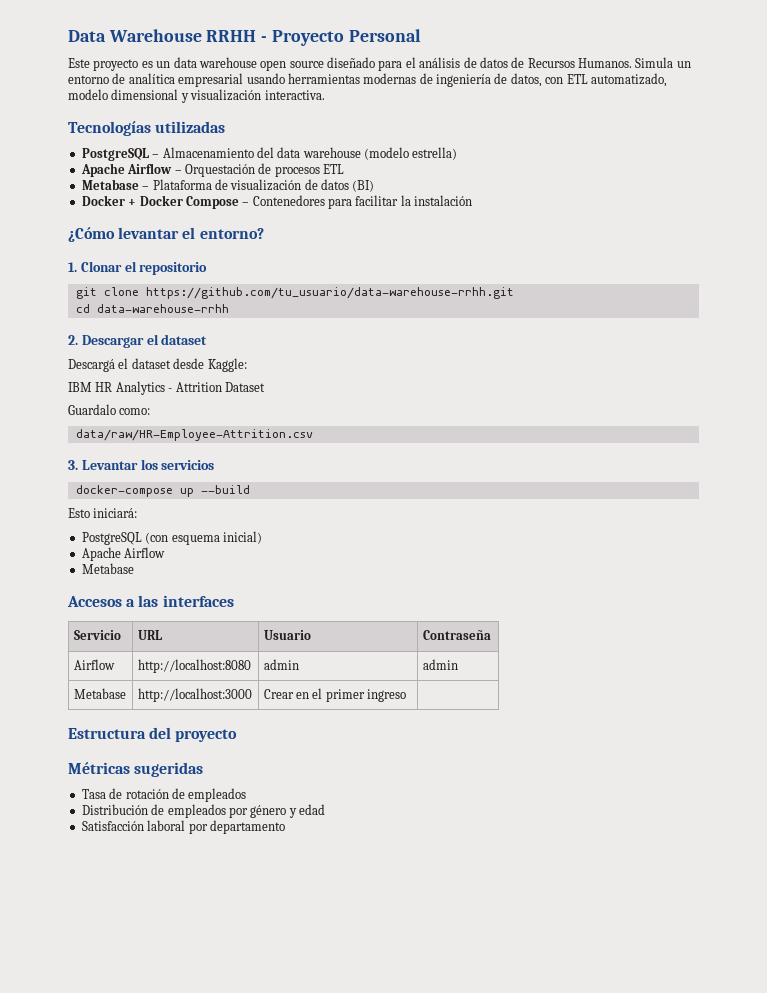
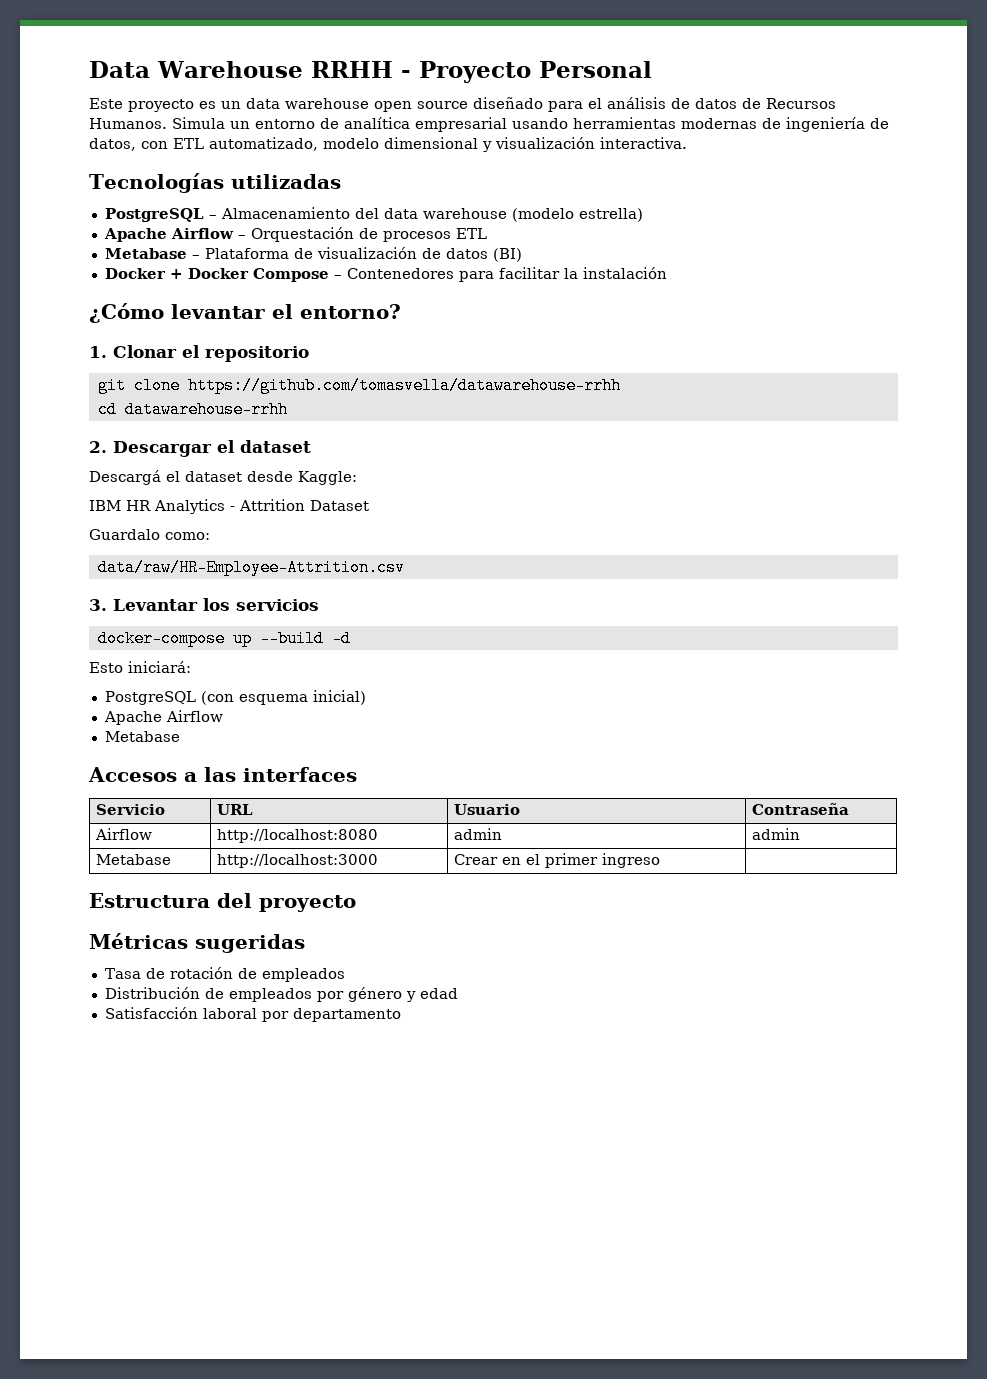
[145,287,514,299] https://github.com/tu_usuario/data-warehouse-rrhh.git -> [187,377,621,394] https://github.com/tomasvella/datawarehouse-rrhh
[96,304,229,313] data-warehouse-rrhh -> [124,401,288,418] datawarehouse-rrhh
(250, 489) none -> [331,630,351,647] -d

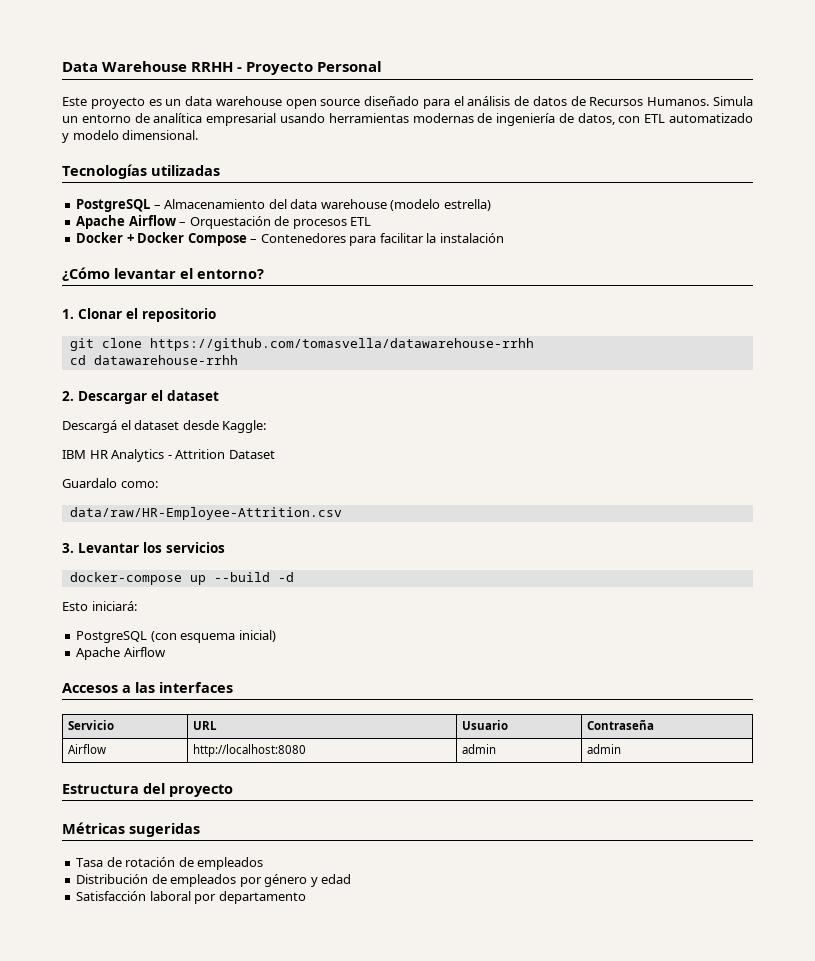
[209,137,687,152] automatizado, modelo dimensional y visualización interactiva. -> [669,113,754,123] [62,130,199,143] automatizado y modelo dimensional.
[104,247,522,262] // Metabase – Plataforma de visualización de datos (BI) -> (372, 221) none
[104,731,180,742] // Metabase -> (166, 652) none
[96,854,172,865] [217,854,379,868] [454,853,661,868] // Metabase | http://localhost:3000 | Crear en el primer ingreso | -> (621, 749) none

